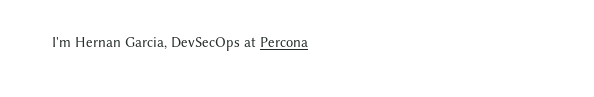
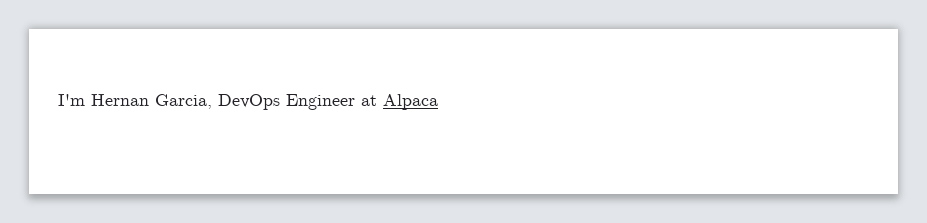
[171,37,308,51] DevSecOps at Percona -> [218,94,438,110] DevOps Engineer at Alpaca

